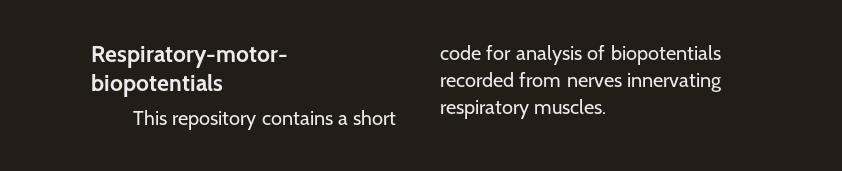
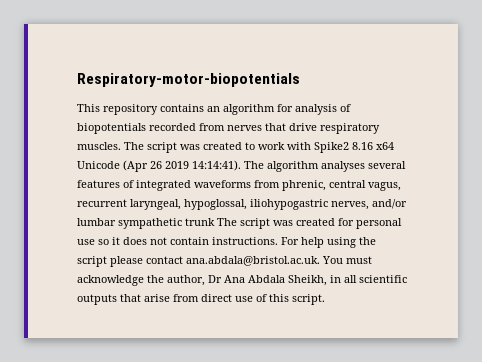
[337,110,397,125] [440,45,481,60] a short code -> [207,104,275,115] an algorithm
[627,73,723,92] [440,99,607,119] innervating respiratory muscles. -> [265,123,380,134] [77,142,394,153] [77,160,406,172] [77,180,401,191] [77,199,407,210] [77,218,402,229] [77,237,376,248] [77,256,372,267] [77,275,407,286] [77,294,325,305] that drive respiratory muscles. The script was created to work with Spike2 8.16 x64 Unicode (Apr 26 2019 14:14:41). The algorithm analyses several features of integrated waveforms from phrenic, central vagus, recurrent laryngeal, hypoglossal, iliohypogastric nerves, and/or lumbar sympathetic trunk The script was created for personal use so it does not contain instructions. For help using the script please contact ana.abdala@bristol.ac.uk. You must acknowledge the author, Dr Ana Abdala Sheikh, in all scientific outputs that arise from direct use of this script.

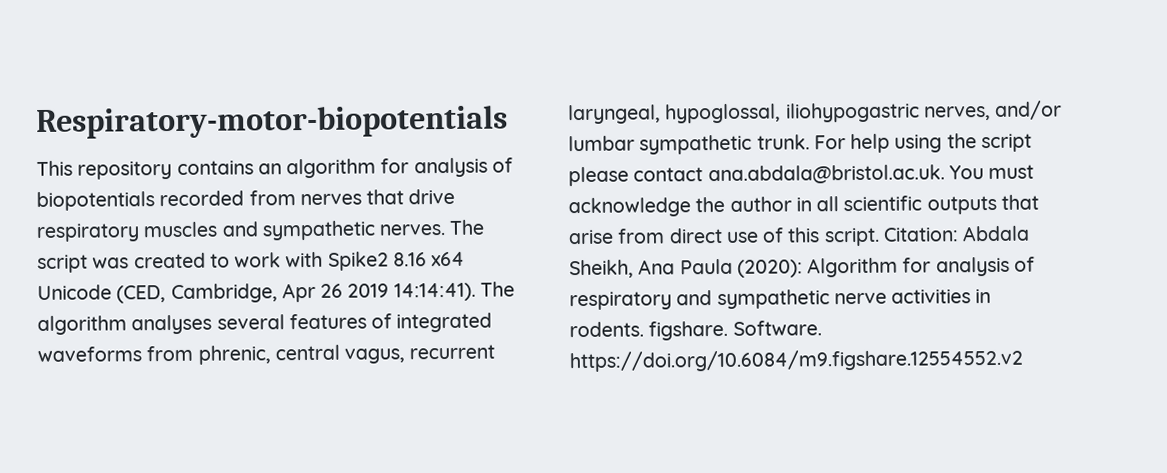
[77,142,121,150] muscles. -> [143,220,446,241] muscles and sympathetic nerves.
[123,160,148,172] (Apr -> [116,282,316,304] (CED, Cambridge, Apr
[185,218,402,229] [77,237,278,245] trunk The script was created for personal use so it does not contain instructions. -> [756,134,810,150] trunk.
[167,275,327,286] author, Dr Ana Abdala Sheikh, -> [729,196,792,212] author
(325, 299) none -> [882,225,1031,242] [569,256,1035,279] [569,289,992,311] [569,320,822,341] [569,348,1023,373] Citation: Abdala Sheikh, Ana Paula (2020): Algorithm for analysis of respiratory and sympathetic nerve activities in rodents. figshare. Software. https://doi.org/10.6084/m9.figshare.12554552.v2

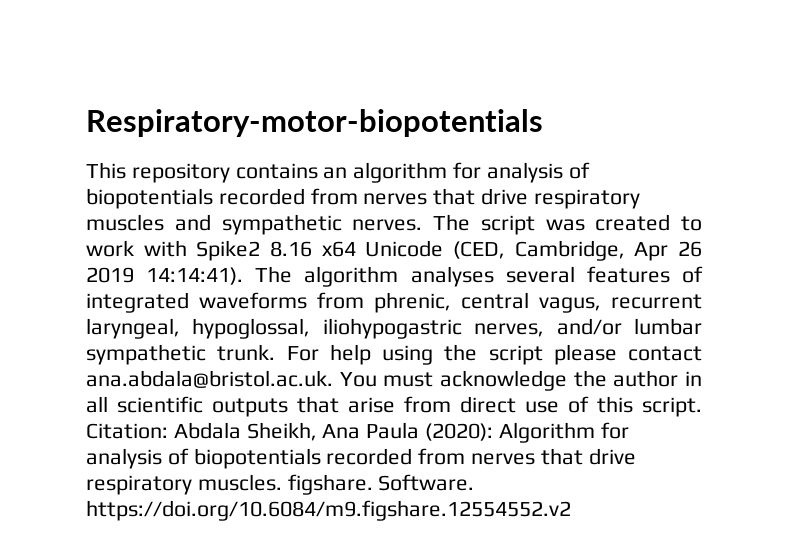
[569,289,992,311] [569,321,644,338] respiratory and sympathetic nerve activities in rodents. -> [193,448,636,469] [86,474,282,495] biopotentials recorded from nerves that drive respiratory muscles.

